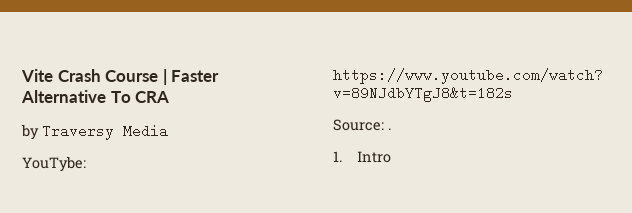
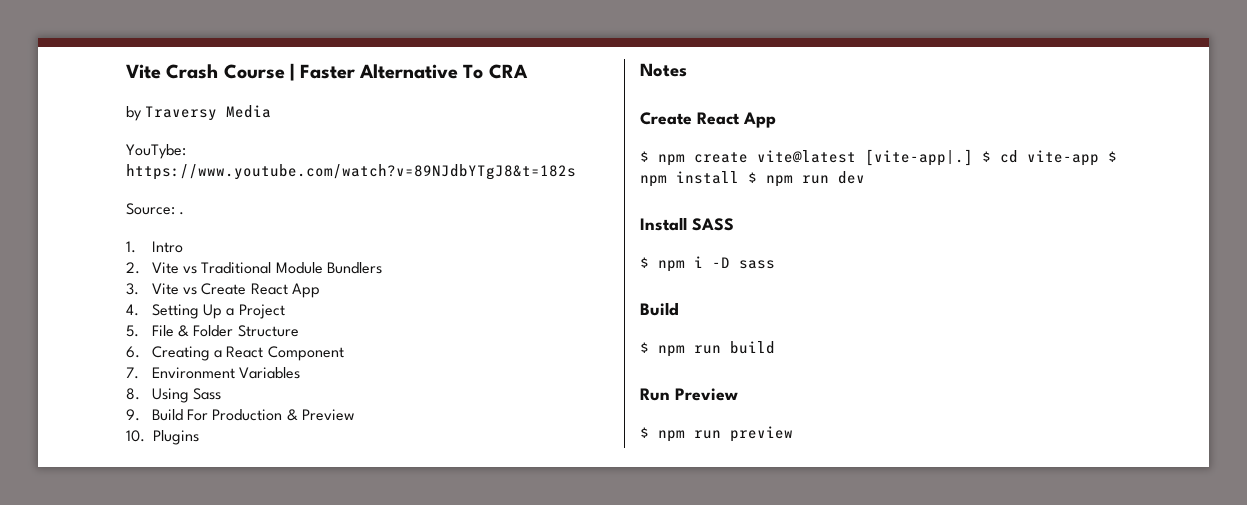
(391, 157) none -> [126,262,382,274] [126,283,320,298] [126,304,285,319] [126,325,299,337] [126,346,344,361] [126,367,300,379] [126,388,221,403] [126,409,354,421] [126,430,199,445] [640,63,687,77] [640,112,776,128] [640,149,1117,166] [640,171,865,187] [640,217,734,231] [640,256,775,272] [640,302,679,316] [640,341,775,357] [640,388,738,401] [640,426,793,442] // 2. Vite vs Traditional Module Bundlers // 3. Vite vs Create React App // 4. Setting Up a Project // 5. File & Folder Structure // 6. Creating a React Component // 7. Environment Variables // 8. Using Sass // 9. Build For Production & Preview // 10. Plugins // Notes // Create React App // $ npm create vite@latest [vite-app|.] $ cd vite-app $ npm install $ npm run dev // Install SASS // $ npm i -D sass // Build // $ npm run build // Run Preview // $ npm run preview

